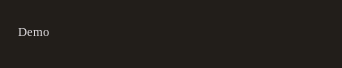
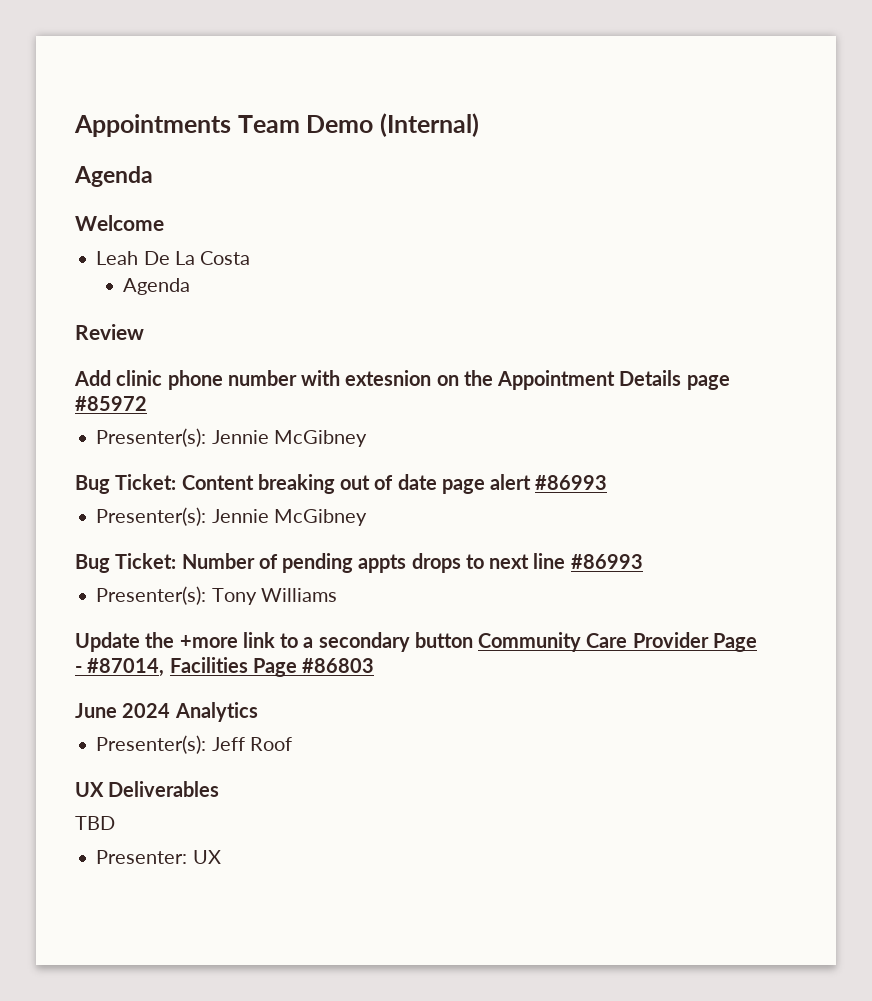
[18,28,49,36] Demo -> [74,113,479,137] [74,166,153,187] [75,215,164,231] [96,251,251,265] [123,278,191,295] [75,324,144,340] [74,370,730,390] [75,396,147,411] [96,428,367,447] [75,474,608,494] [96,507,367,526] [75,553,643,573] [96,586,337,605] [75,632,757,652] [75,657,375,677] [75,702,258,722] [96,735,292,754] [75,781,220,797] [75,816,115,830] [96,850,221,864] Appointments Team Demo (Internal) // Agenda // Welcome // Leah De La Costa // Agenda // Review // Add clinic phone number with extesnion on the Appointment Details page #85972 // Presenter(s): Jennie McGibney // Bug Ticket: Content breaking out of date page alert #86993 // Presenter(s): Jennie McGibney // Bug Ticket: Number of pending appts drops to next line #86993 // Presenter(s): Tony Williams // Update the +more link to a secondary button Community Care Provider Page - #87014, Facilities Page #86803 // June 2024 Analytics // Presenter(s): Jeff Roof // UX Deliverables // TBD // Presenter: UX

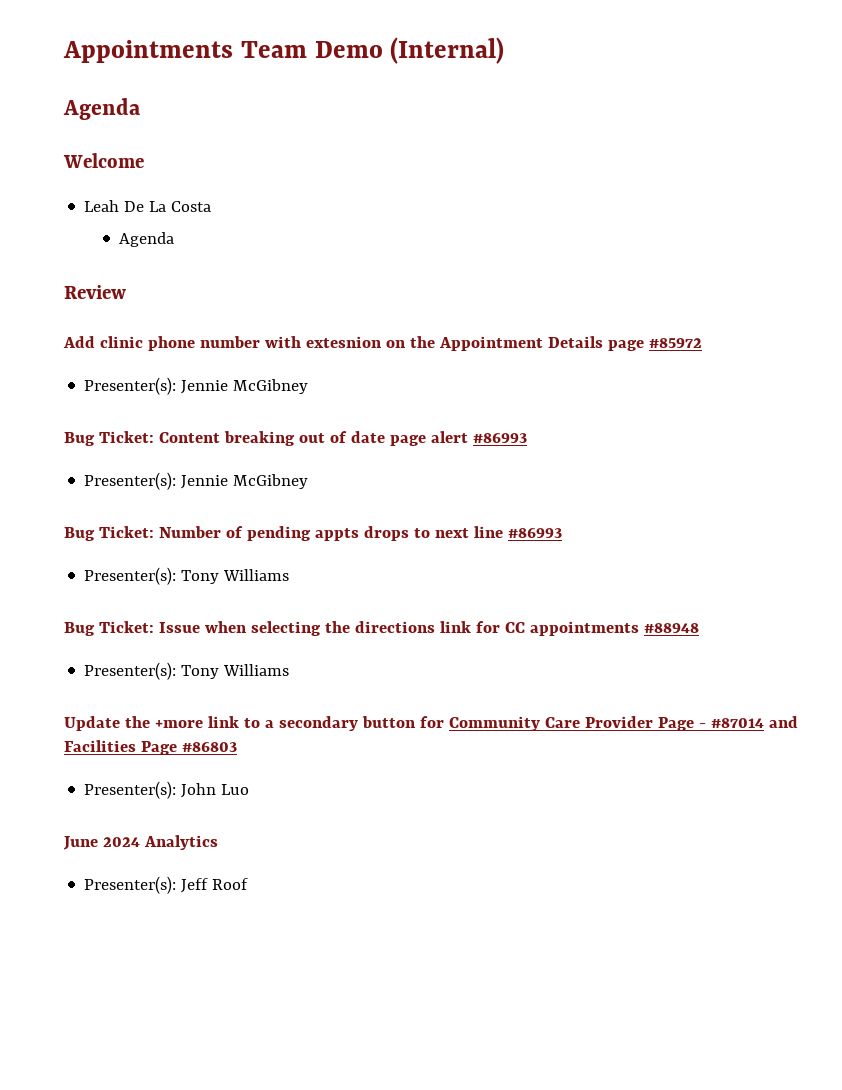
(337, 595) none -> [64,621,699,636] [84,662,290,680] // Bug Ticket: Issue when selecting the directions link for CC appointments #88948 // Presenter(s): Tony Williams
(473, 640) none -> [419,716,444,728] for
[87,658,165,677] #87014, -> [710,716,798,728] #87014 and
(375, 665) none -> [84,781,250,799] // Presenter(s): John Luo
[75,781,220,797] [75,816,115,830] [96,850,221,864] // UX Deliverables // TBD // Presenter: UX -> (249, 884) none

